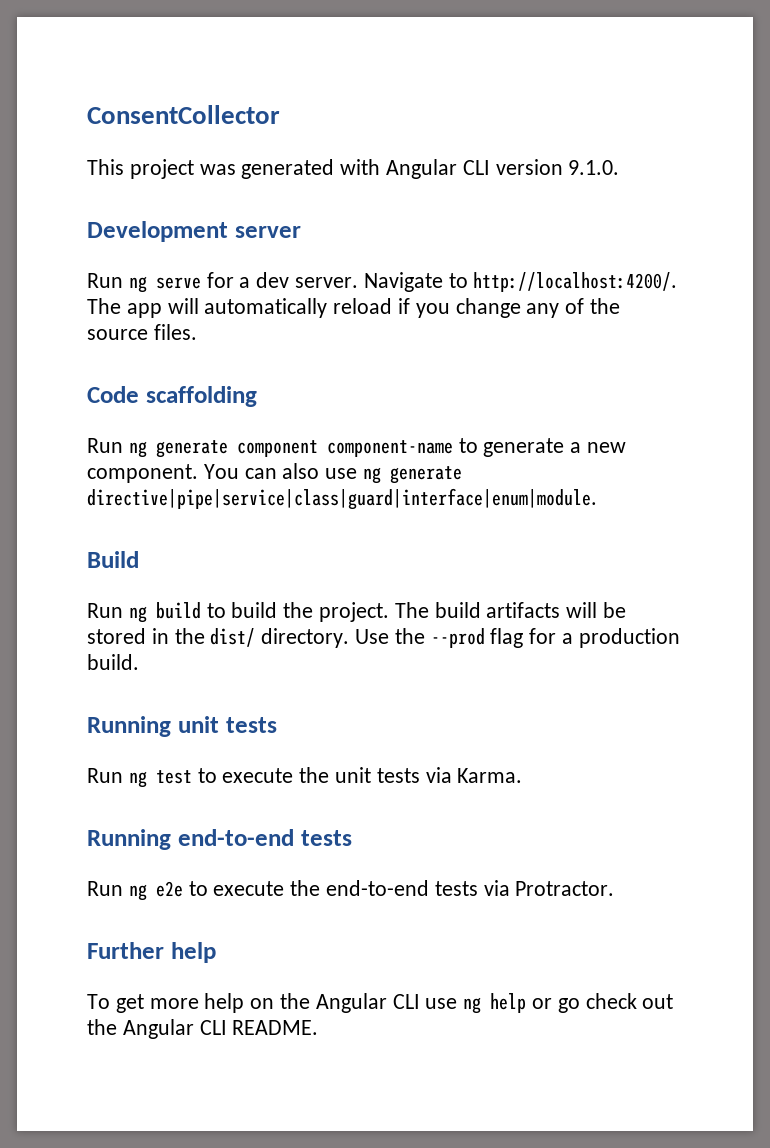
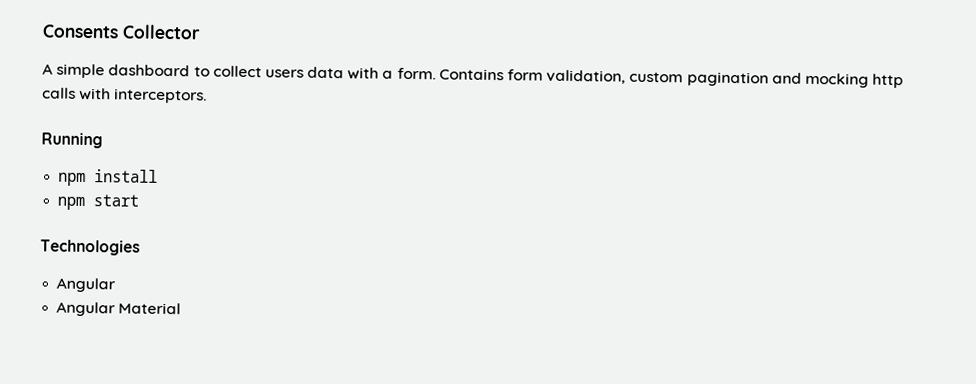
[87,105,280,124] [87,159,620,179] [87,221,301,242] [87,272,678,293] [87,298,621,318] [87,324,197,340] [87,386,257,407] [87,438,627,458] [87,463,463,484] [87,488,597,510] [87,551,139,568] [87,602,627,623] [87,628,680,648] [87,654,139,670] [87,716,277,737] [87,767,523,788] [87,829,352,850] [87,880,615,901] [87,942,216,963] [87,993,674,1014] [87,1019,319,1039] ConsentCollector // This project was generated with Angular CLI version 9.1.0. // Development server // Run ng serve for a dev server. Navigate to http://localhost:4200/. The app will automatically reload if you change any of the source files. // Code scaffolding // Run ng generate component component-name to generate a new component. You can also use ng generate directive|pipe|service|class|guard|interface|enum|module. // Build // Run ng build to build the project. The build artifacts will be stored in the dist/ directory. Use the --prod flag for a production build. // Running unit tests // Run ng test to execute the unit tests via Karma. // Running end-to-end tests // Run ng e2e to execute the end-to-end tests via Protractor. // Further help // To get more help on the Angular CLI use ng help or go check out the Angular CLI README. -> [42,24,201,40] [42,63,905,89] [42,87,208,104] [41,132,103,149] [58,169,159,187] [57,194,140,211] [40,239,140,256] [56,277,117,293] [56,301,182,317] Consents Collector // A simple dashboard to collect users data with a form. Contains form validation, custom pagination and mocking http calls with interceptors. // Running // npm install // npm start // Technologies // Angular // Angular Material

